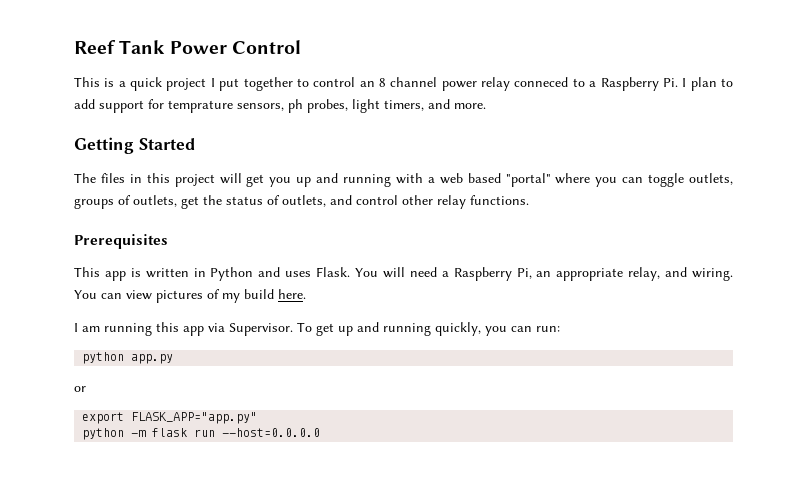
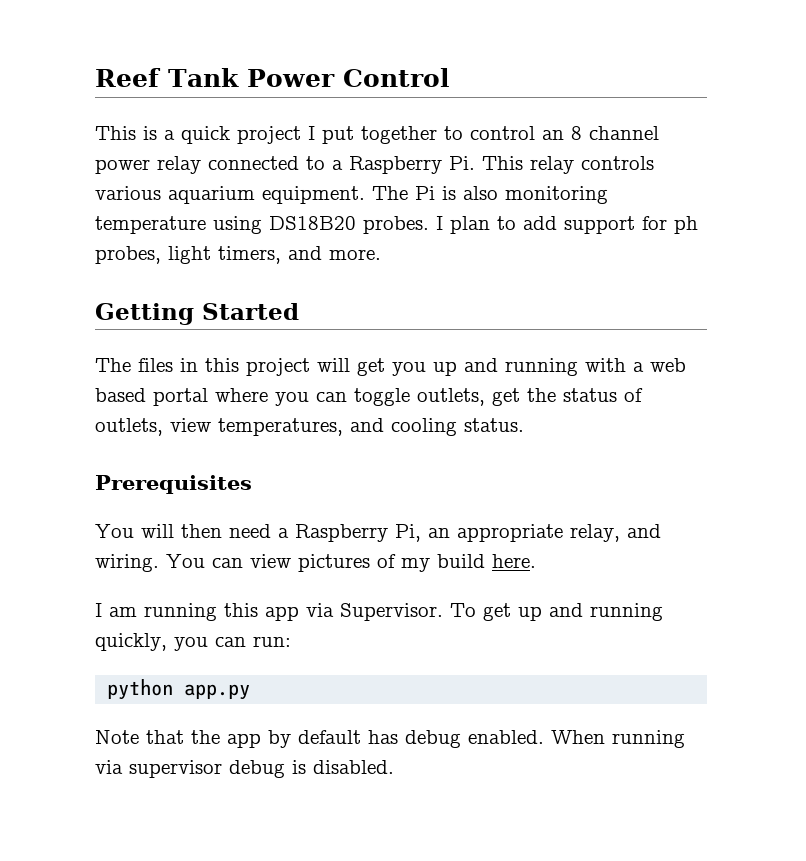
[514,77,569,87] conneced -> [208,156,299,170] connected
(678, 82) none -> [482,156,654,174] [95,186,608,204] [95,216,429,234] This relay controls various aquarium equipment. The Pi is also monitoring temperature using DS18B20 probes.
[168,100,284,113] temprature sensors, -> (667, 223) none
[505,173,551,187] "portal" -> [153,388,208,406] portal
[74,195,177,209] groups of outlets, -> (485, 397) none
[330,195,529,209] [74,234,168,249] [74,267,351,281] and control other relay functions. // Prerequisites // This app is written in Python and uses Flask. -> [170,418,524,436] [95,475,252,494] view temperatures, and cooling status. // Prerequisites //
(405, 272) none -> [181,524,222,538] then
[74,386,86,392] [82,412,258,424] [82,428,321,440] or // export FLASK_APP="app.py" // python -m flask run --host=0.0.0.0 -> [95,730,685,748] [95,760,394,778] Note that the app by default has debug enabled. When running via supervisor debug is disabled.

